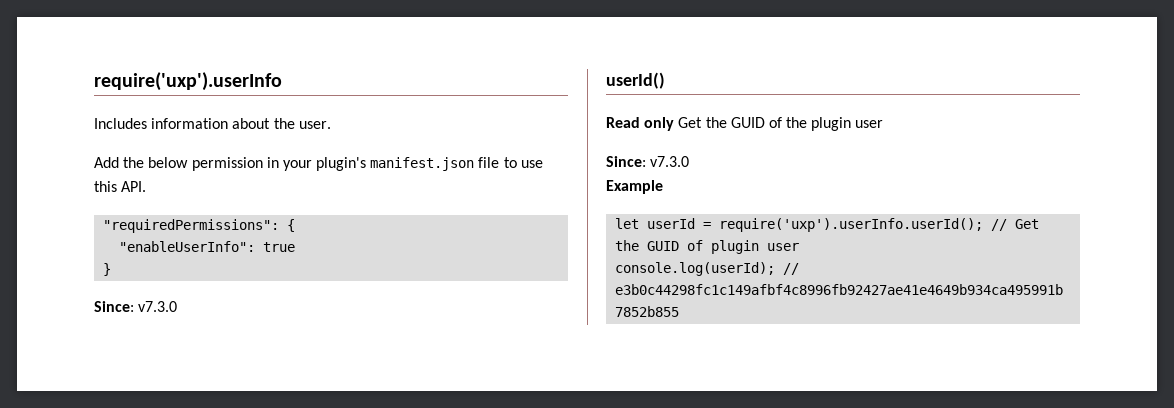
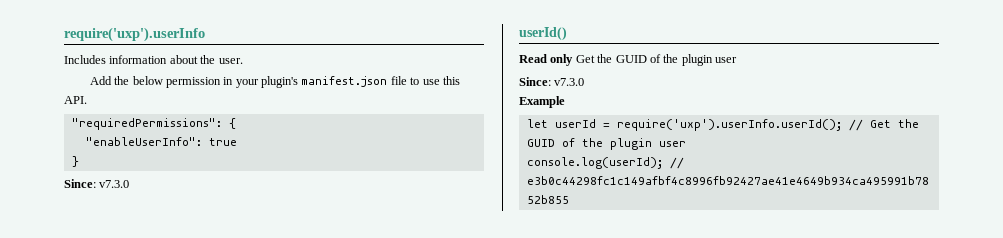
(704, 245) none -> [581,138,603,147] the

